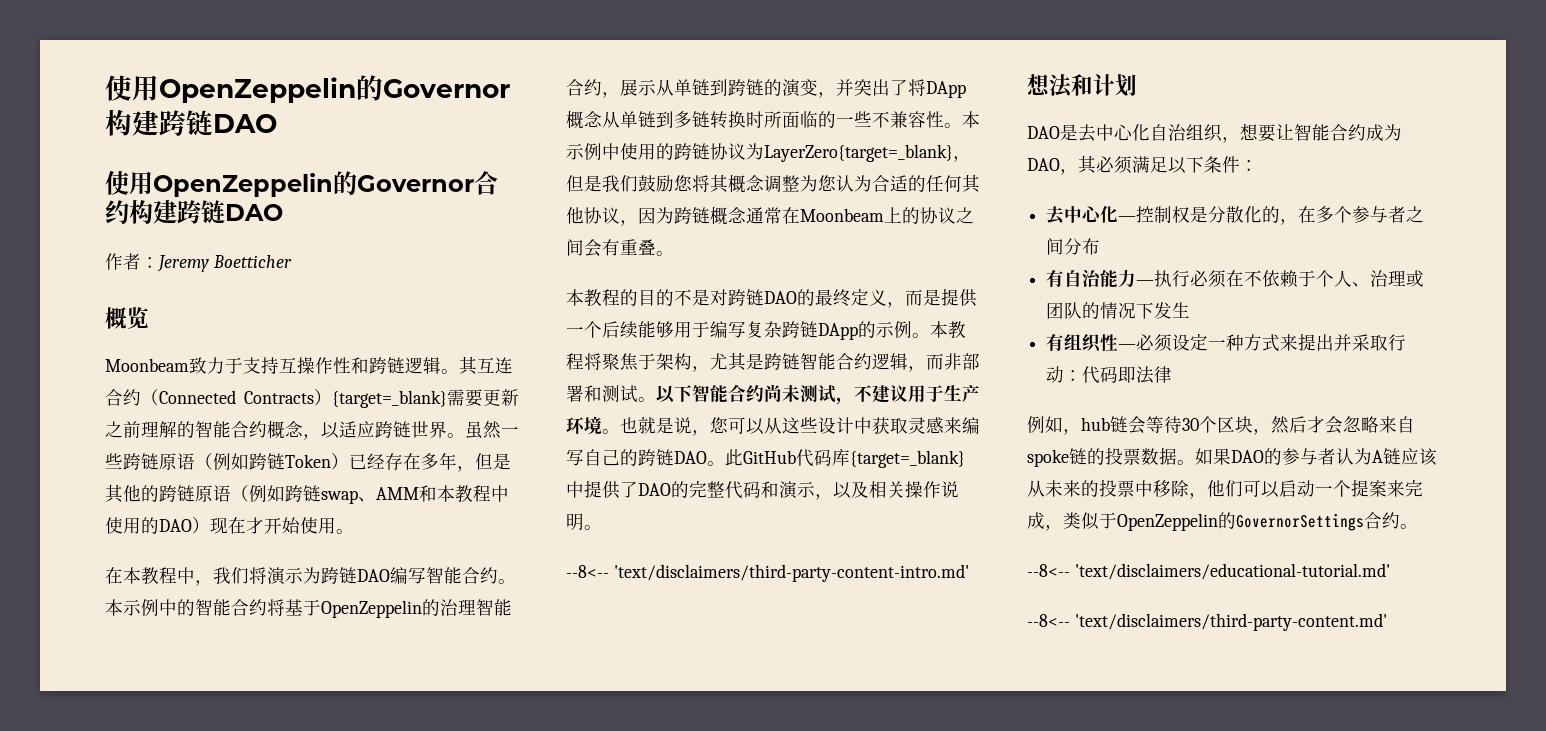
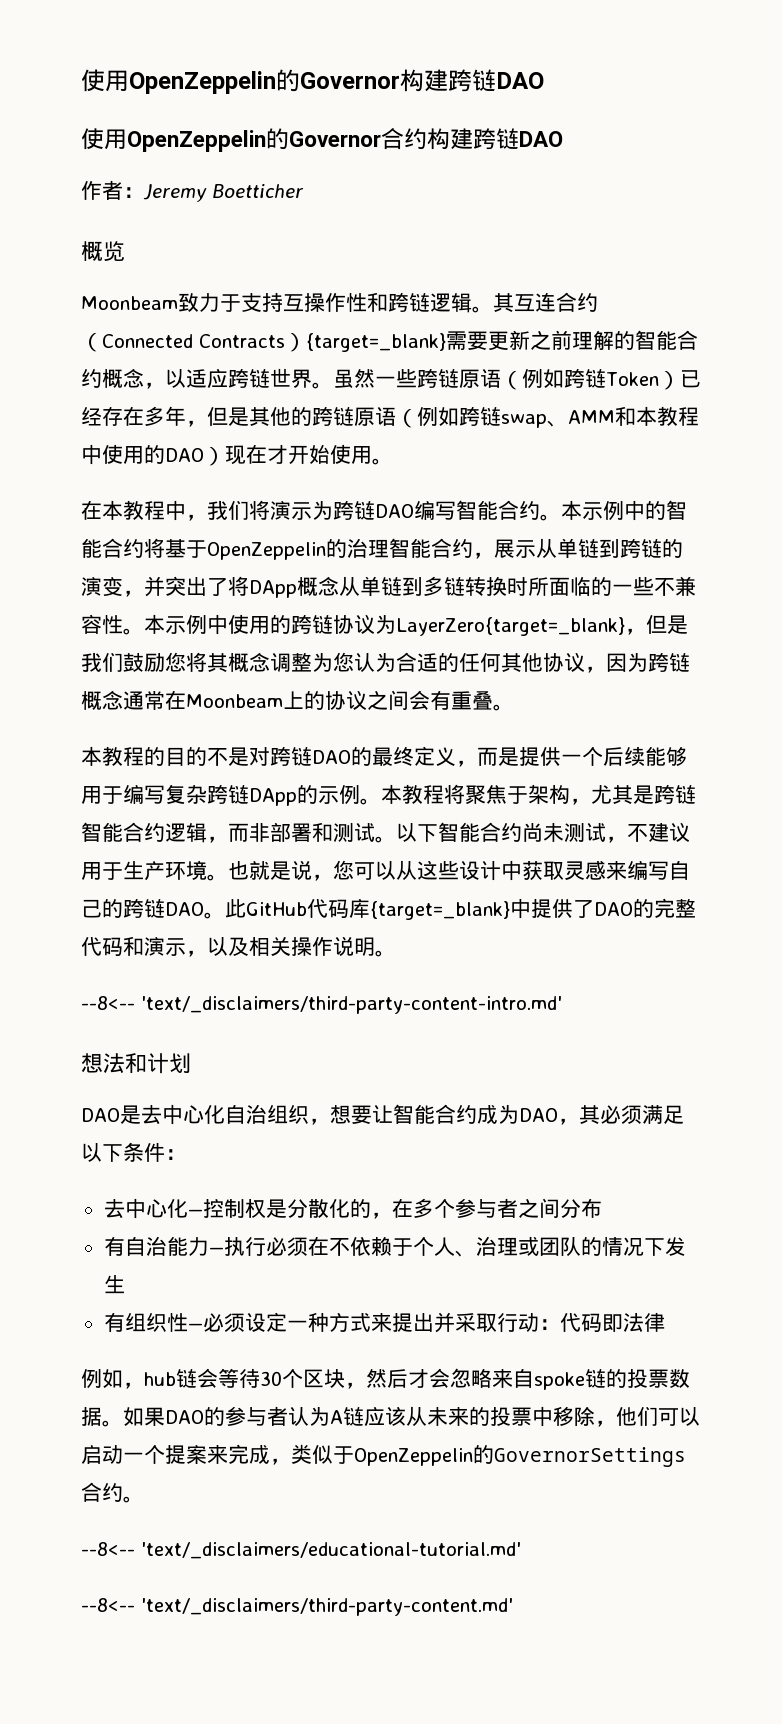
[613,564,969,582] 'text/disclaimers/third-party-content-intro.md' -> [141,996,562,1014] 'text/_disclaimers/third-party-content-intro.md'
[1074,563,1390,580] [1027,613,1387,631] 'text/disclaimers/educational-tutorial.md' // --8<-- 'text/disclaimers/third-party-content.md' -> [141,1542,521,1559] [81,1598,513,1616] 'text/_disclaimers/educational-tutorial.md' // --8<-- 'text/_disclaimers/third-party-content.md'

